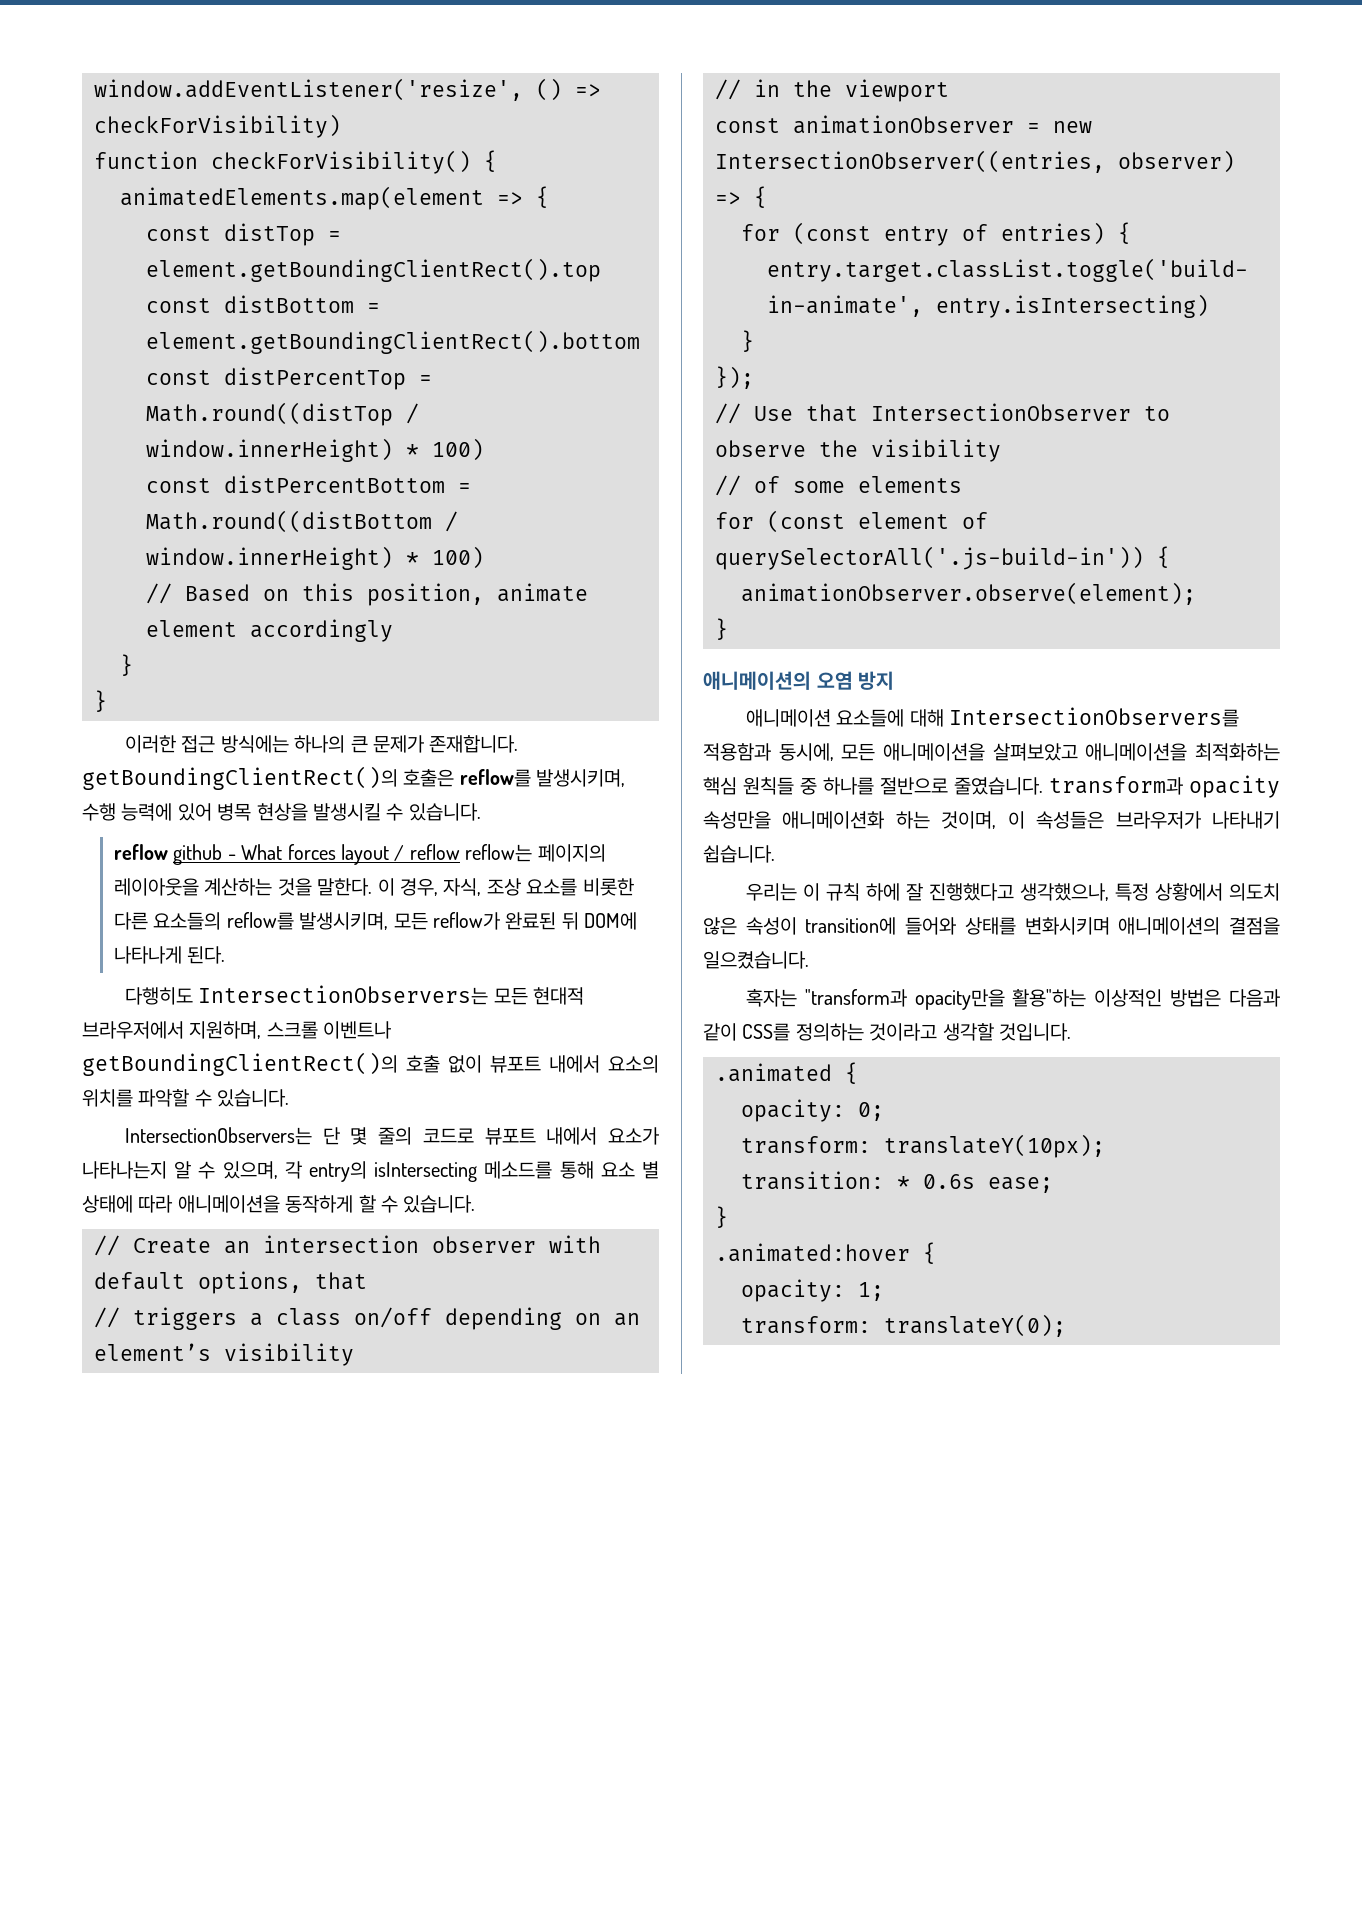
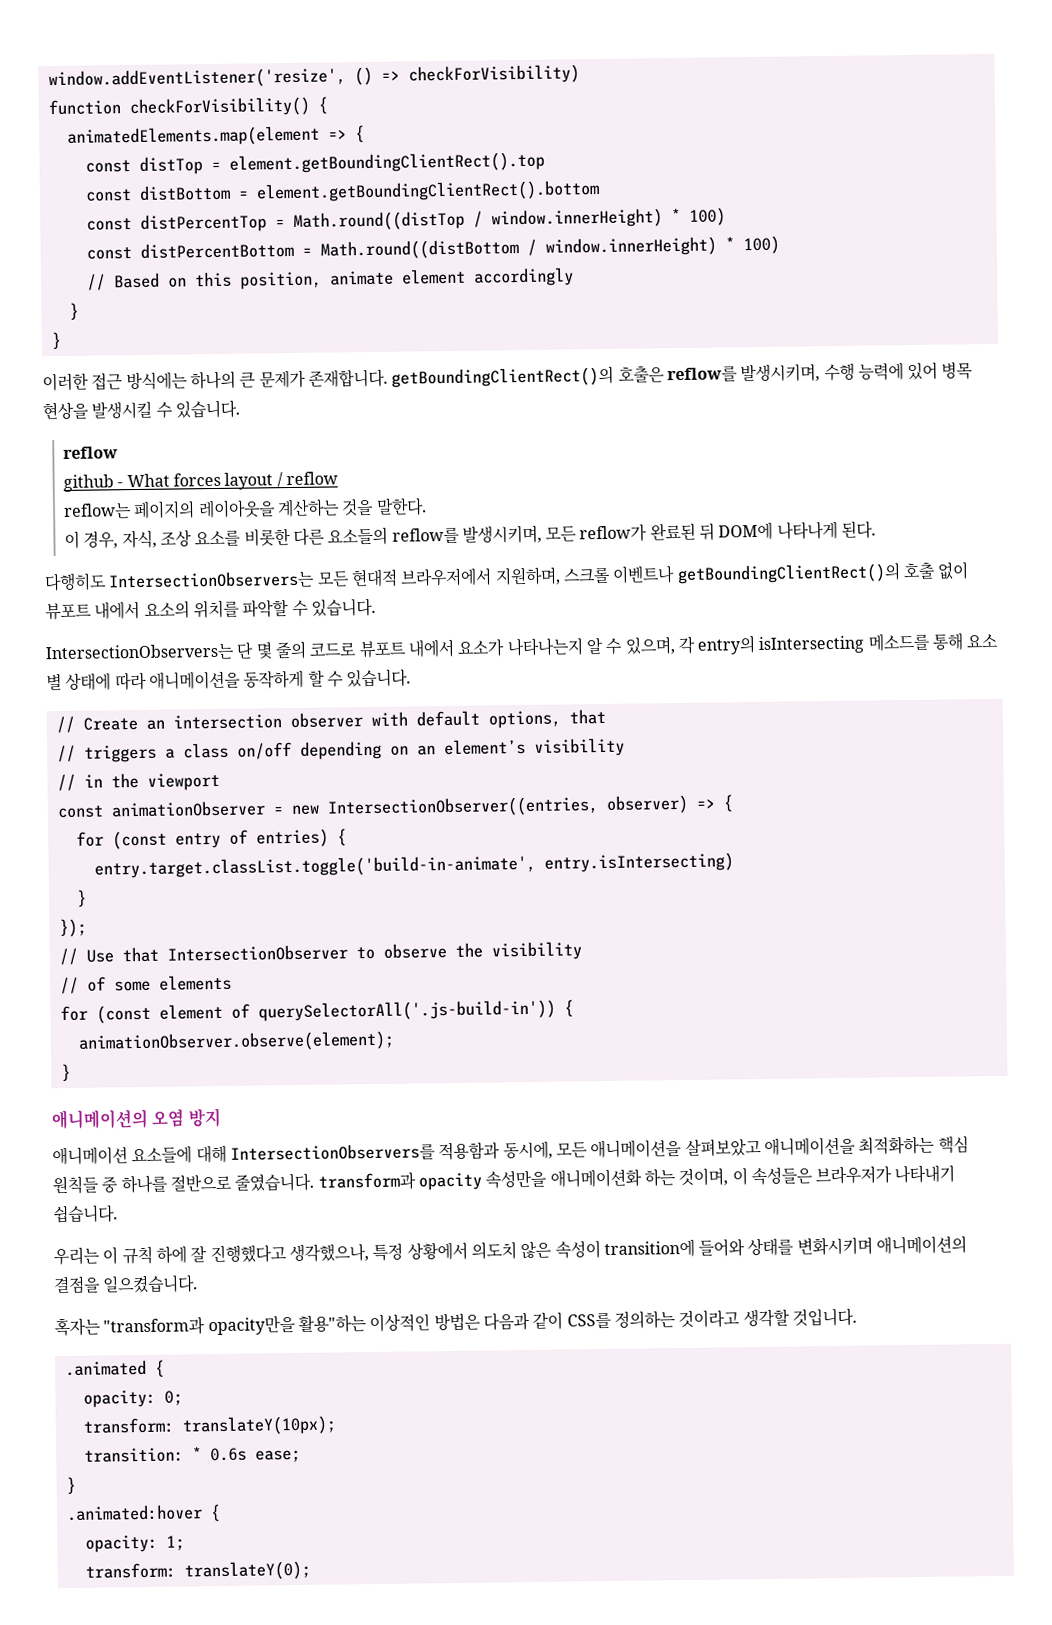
(169, 852) none -> (118, 452) //
(460, 852) none -> (338, 478) //
(373, 887) none -> (427, 506) //

